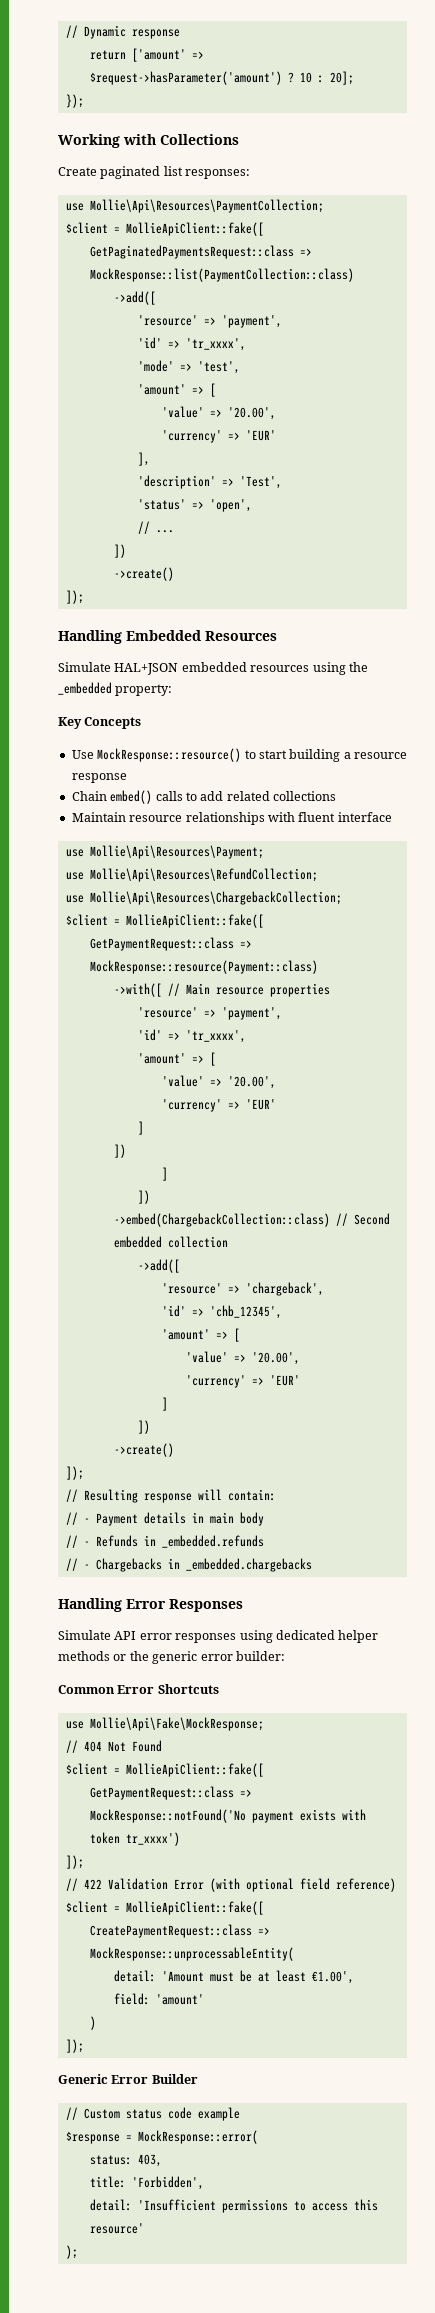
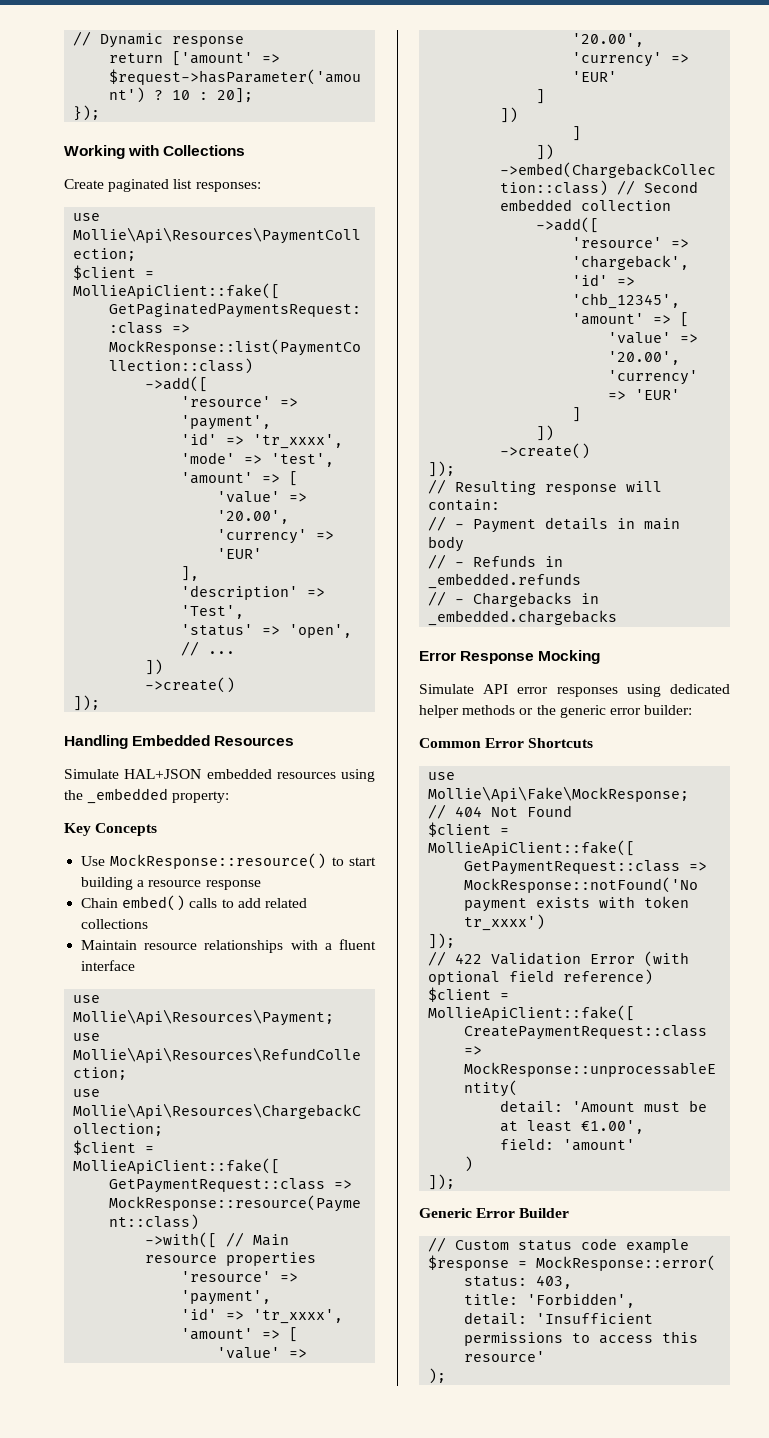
(295, 817) none -> [324,943,332,950] a
[58,1598,243,1612] Handling Error Responses -> [419,650,601,664] Error Response Mocking

